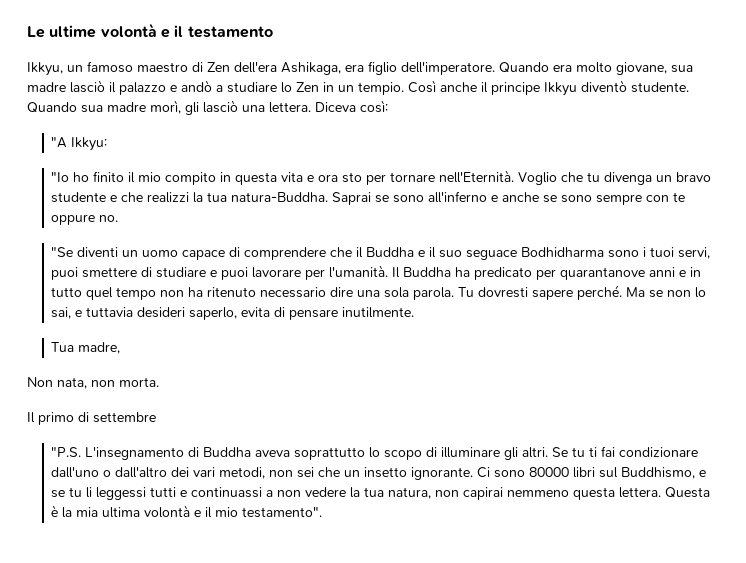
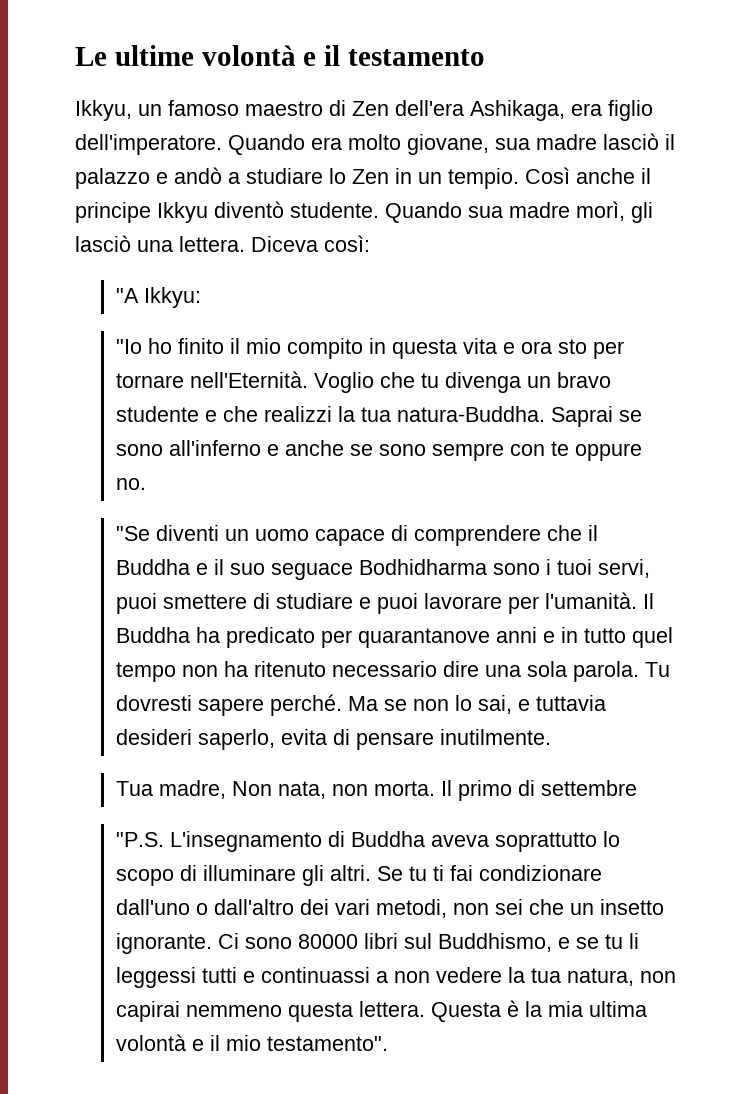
(121, 348) // -> (226, 789) none
(159, 382) // -> (435, 788) none

